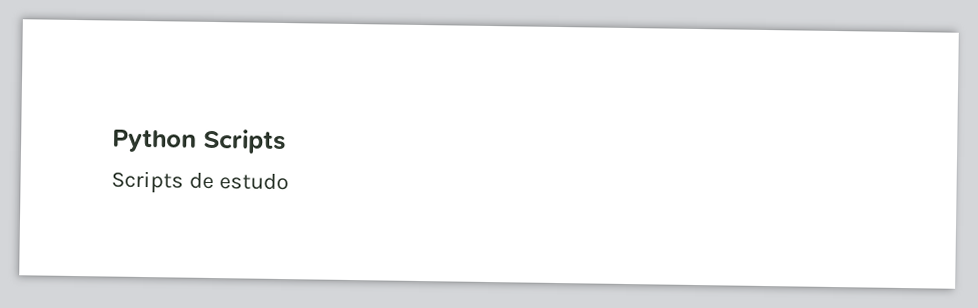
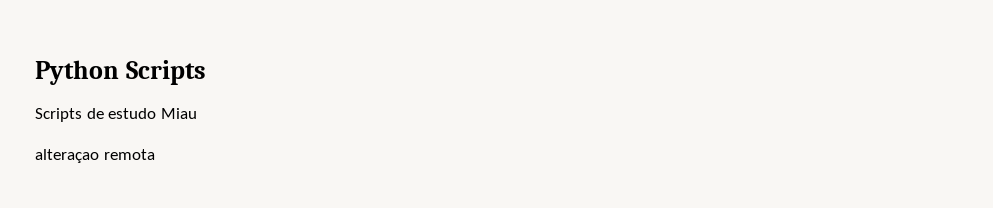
(289, 182) none -> [160,108,197,119] [35,149,155,163] Miau // alteraçao remota

